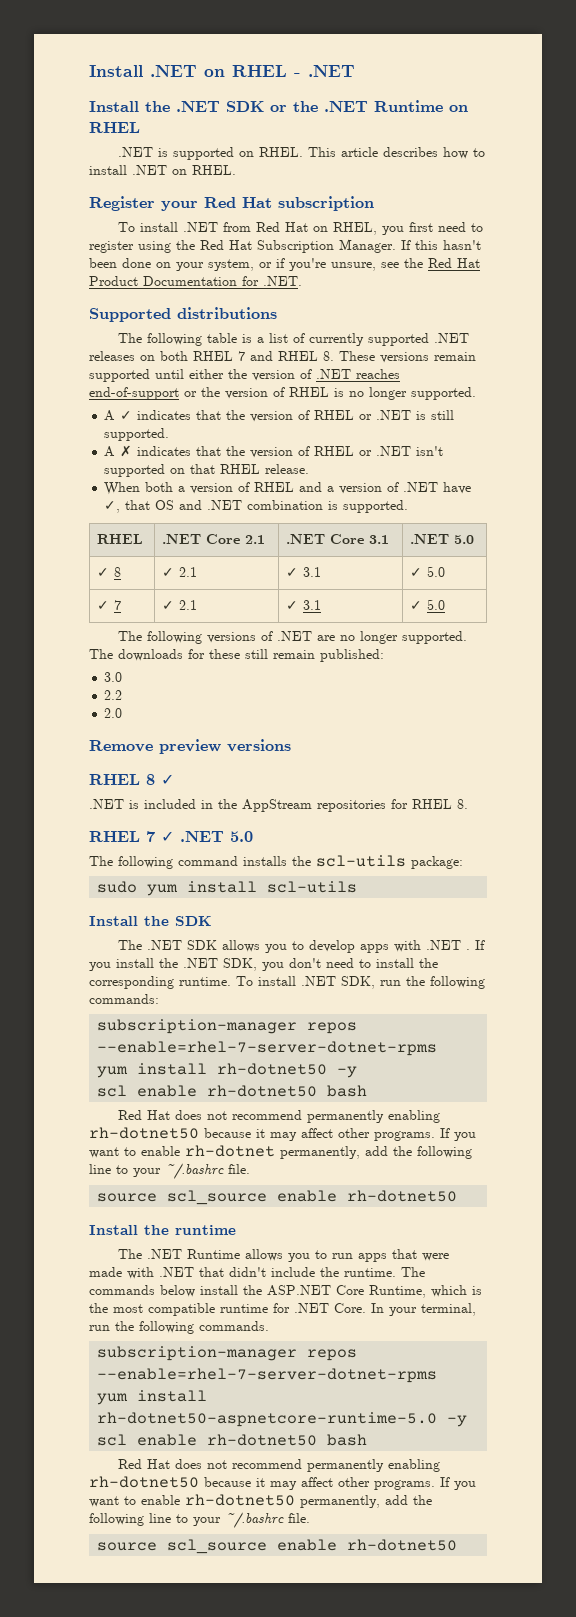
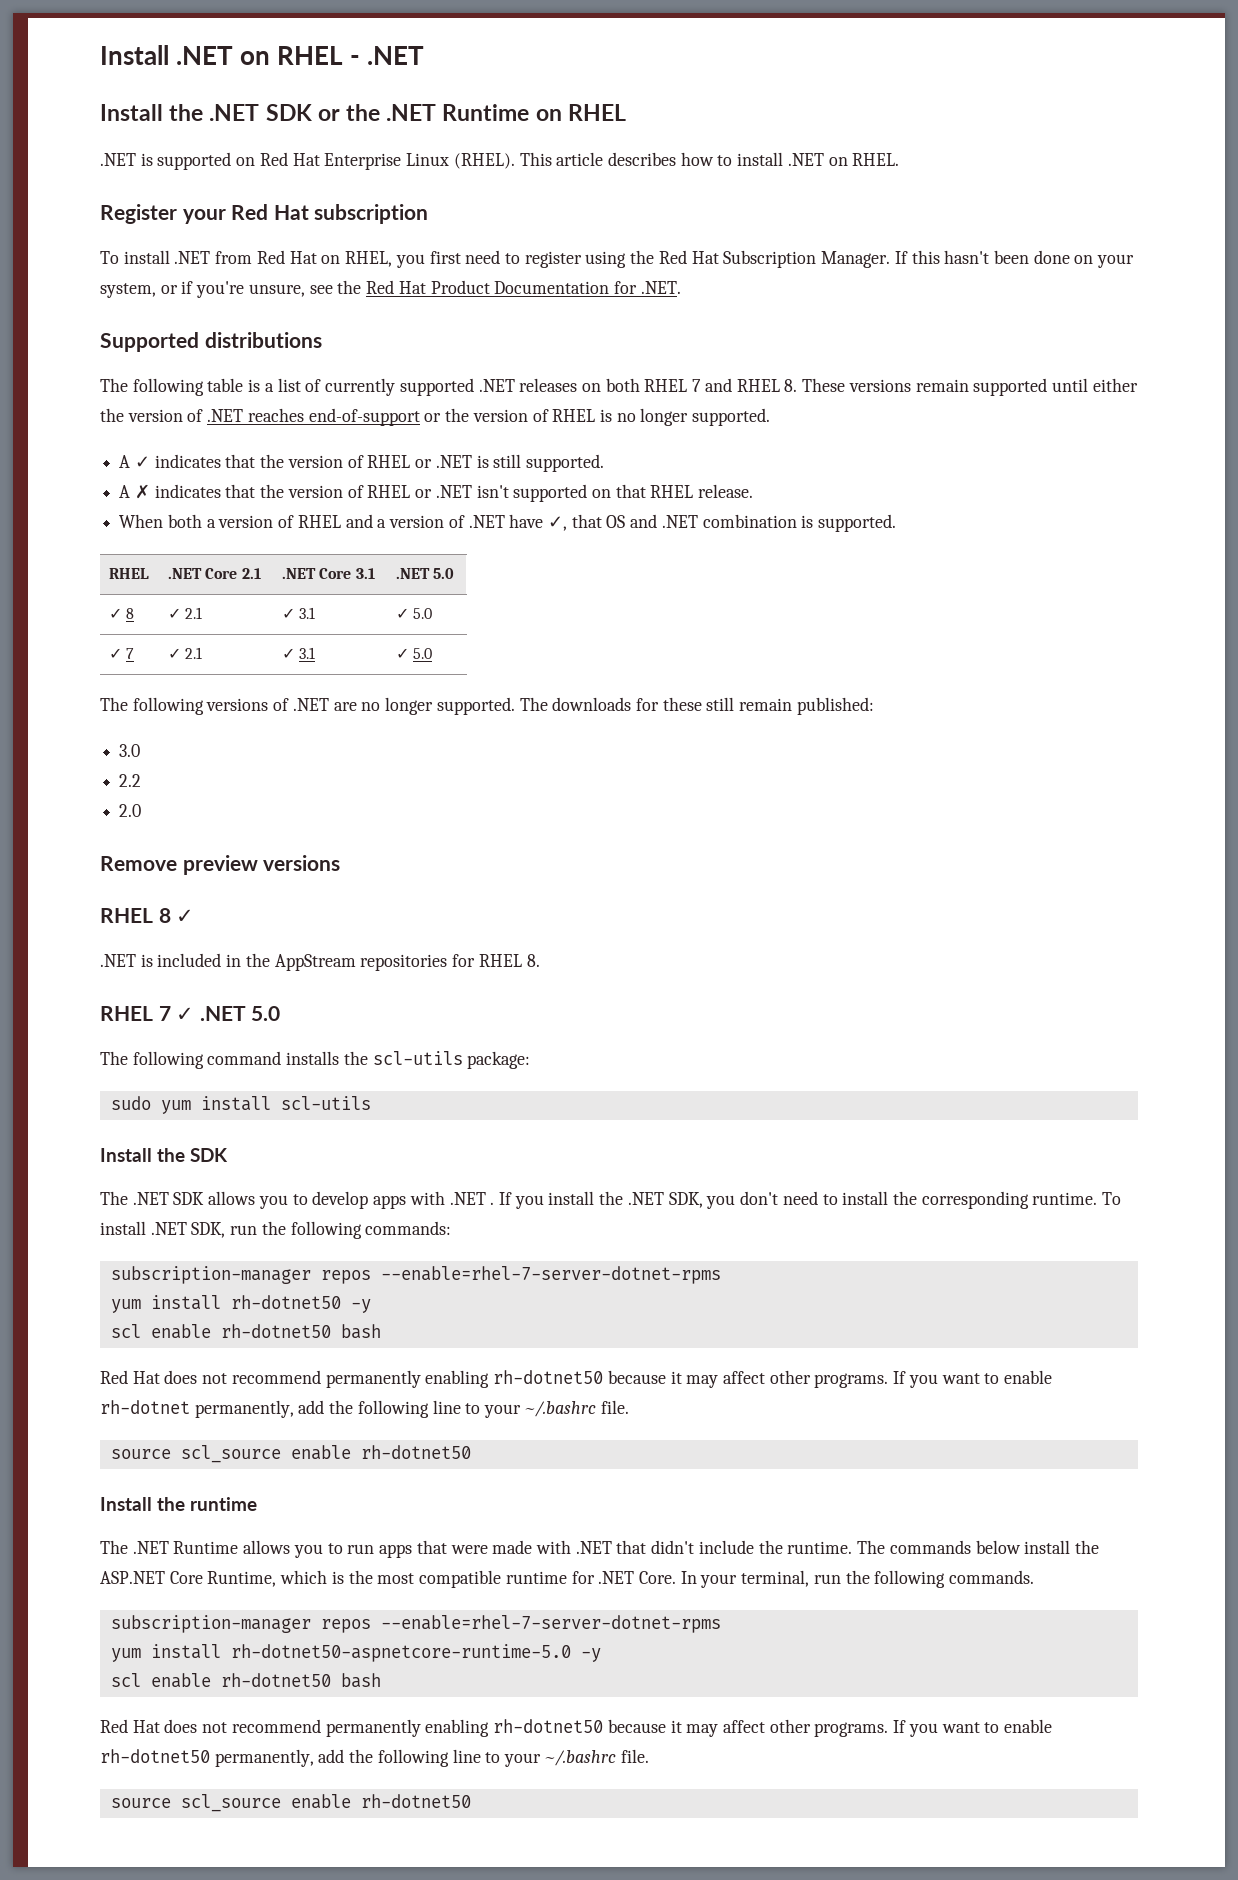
[259,147,304,157] RHEL. -> [259,152,515,170] Red Hat Enterprise Linux (RHEL).

